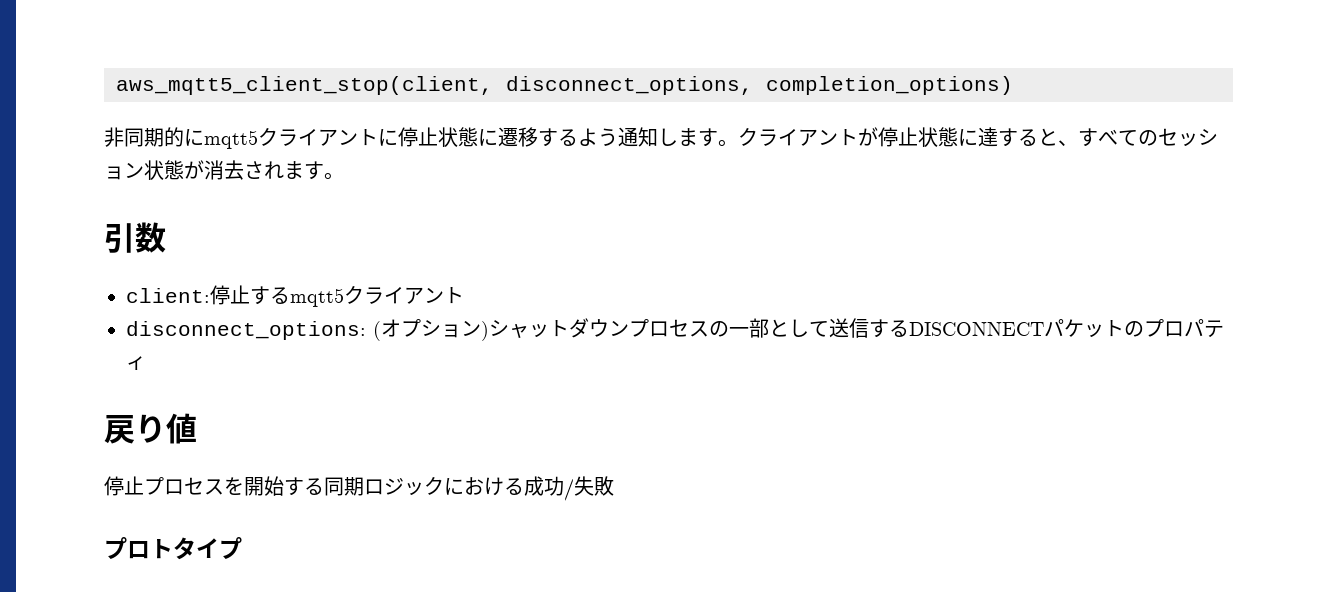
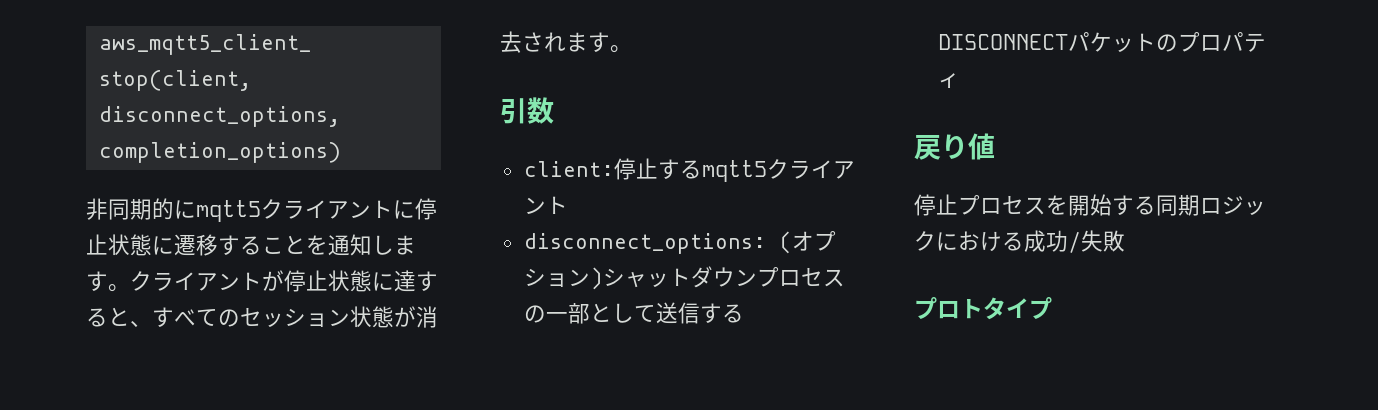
[578,128,618,146] よう -> [262,235,328,255] ことを

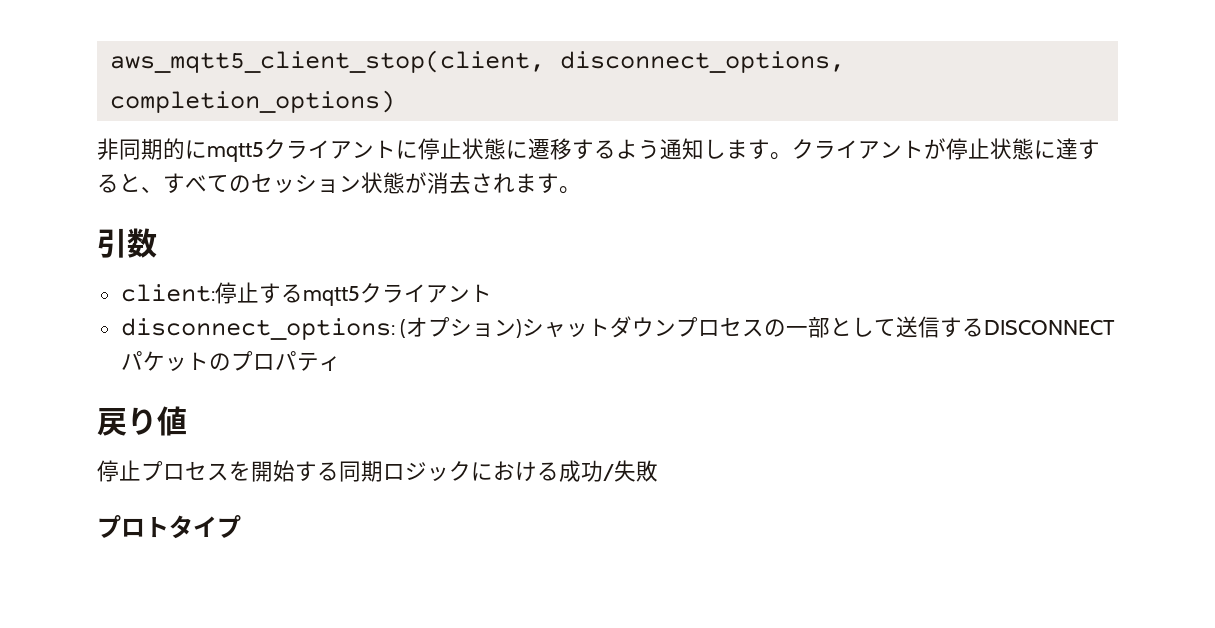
[262,235,328,255] ことを -> [616,139,660,159] よう

